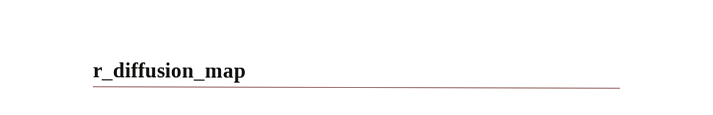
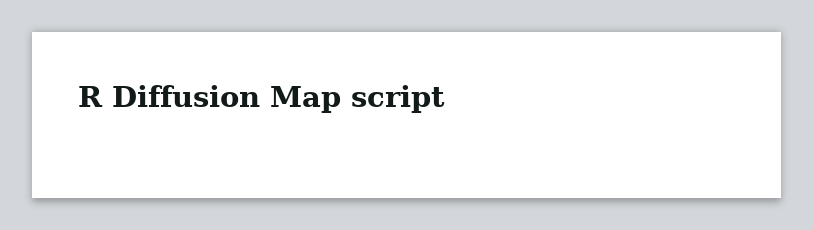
[92,62,246,83] r_diffusion_map -> [78,85,445,113] R Diffusion Map script

